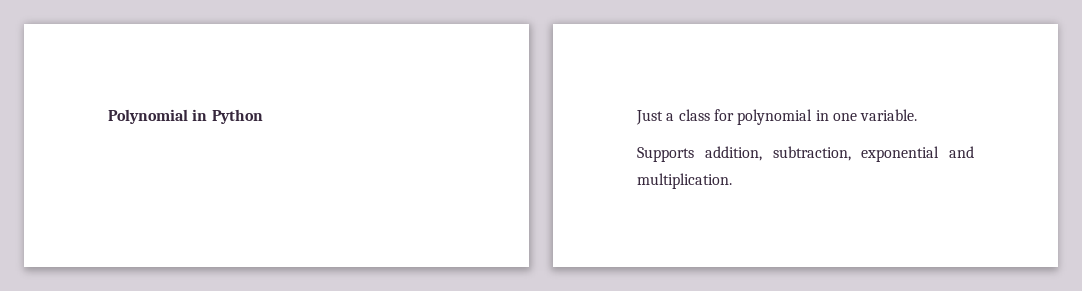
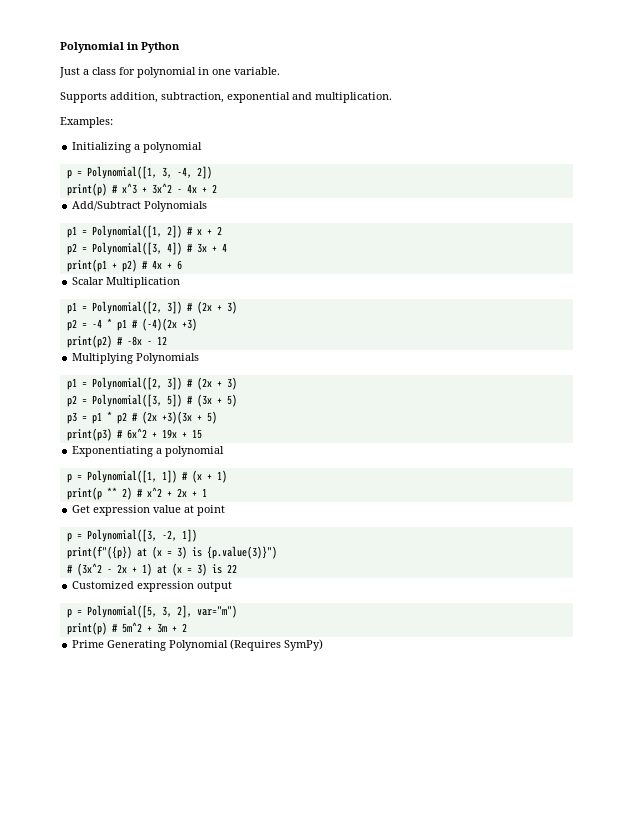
(732, 181) none -> [60,117,113,128] [72,142,203,153] [66,166,212,179] [66,183,217,196] [72,201,208,212] [66,225,222,238] [66,242,227,255] [66,259,182,272] [72,277,181,288] [66,301,237,314] [66,318,197,331] [66,335,167,348] [72,353,200,364] [66,377,237,390] [66,394,237,407] [66,411,217,424] [66,428,202,441] [72,446,225,457] [66,470,227,483] [66,487,207,500] [72,505,226,516] [66,529,197,542] [66,546,277,559] [66,563,237,576] [72,581,233,592] [66,605,237,618] [66,622,187,635] [72,639,324,651] // Examples: // Initializing a polynomial // p = Polynomial([1, 3, -4, 2]) // print(p) # x^3 + 3x^2 - 4x + 2 // Add/Subtract Polynomials // p1 = Polynomial([1, 2]) # x + 2 // p2 = Polynomial([3, 4]) # 3x + 4 // print(p1 + p2) # 4x + 6 // Scalar Multiplication // p1 = Polynomial([2, 3]) # (2x + 3) // p2 = -4 * p1 # (-4)(2x +3) // print(p2) # -8x - 12 // Multiplying Polynomials // p1 = Polynomial([2, 3]) # (2x + 3) // p2 = Polynomial([3, 5]) # (3x + 5) // p3 = p1 * p2 # (2x +3)(3x + 5) // print(p3) # 6x^2 + 19x + 15 // Exponentiating a polynomial // p = Polynomial([1, 1]) # (x + 1) // print(p ** 2) # x^2 + 2x + 1 // Get expression value at point // p = Polynomial([3, -2, 1]) // print(f"({p}) at (x = 3) is {p.value(3)}") // # (3x^2 - 2x + 1) at (x = 3) is 22 // Customized expression output // p = Polynomial([5, 3, 2], var="m") // print(p) # 5m^2 + 3m + 2 // Prime Generating Polynomial (Requires SymPy)

